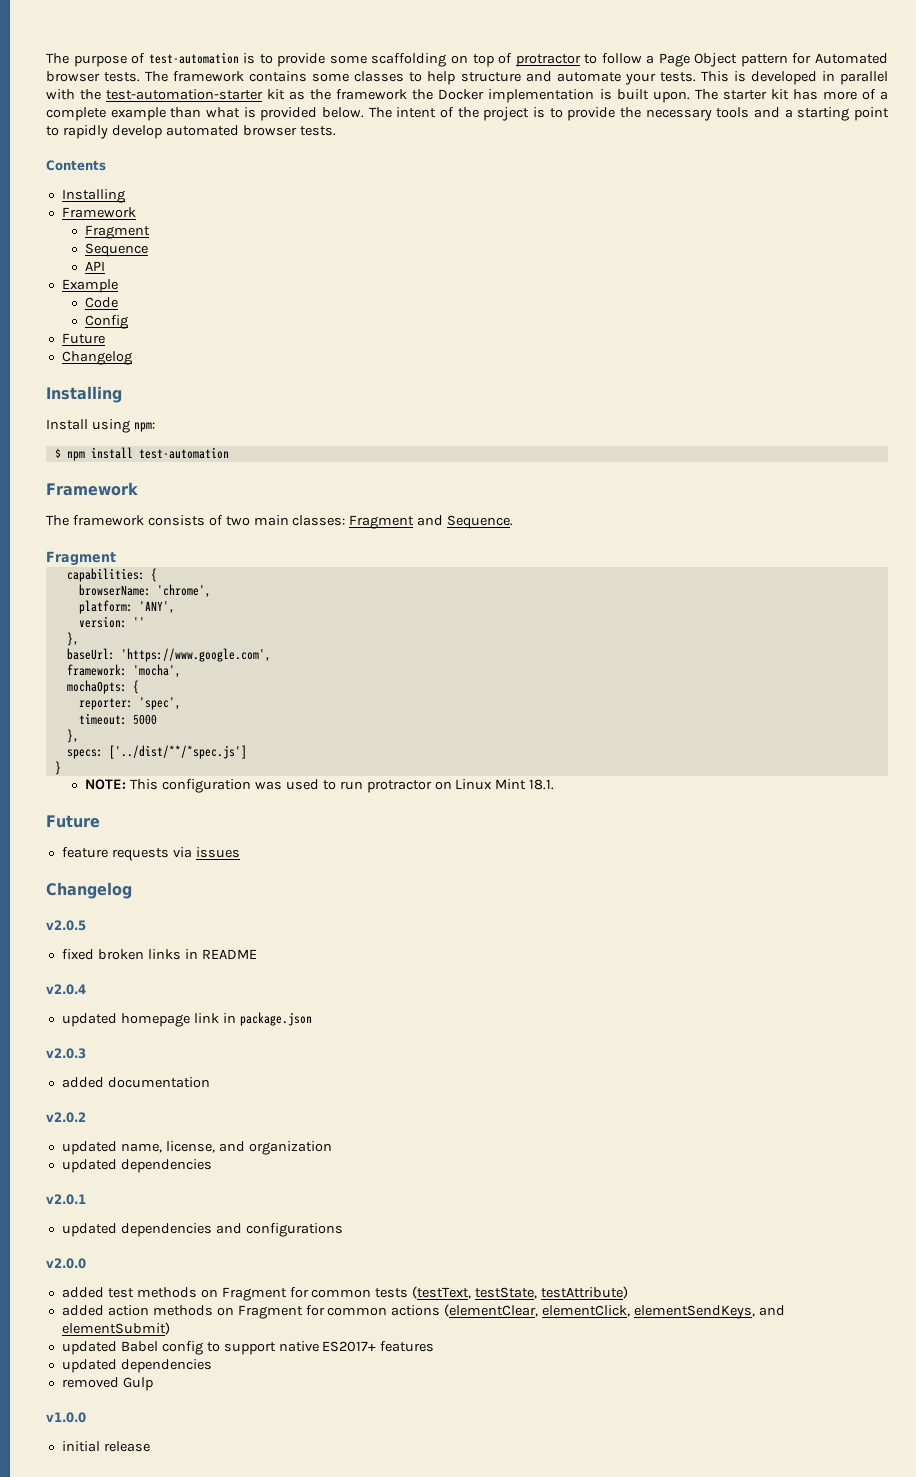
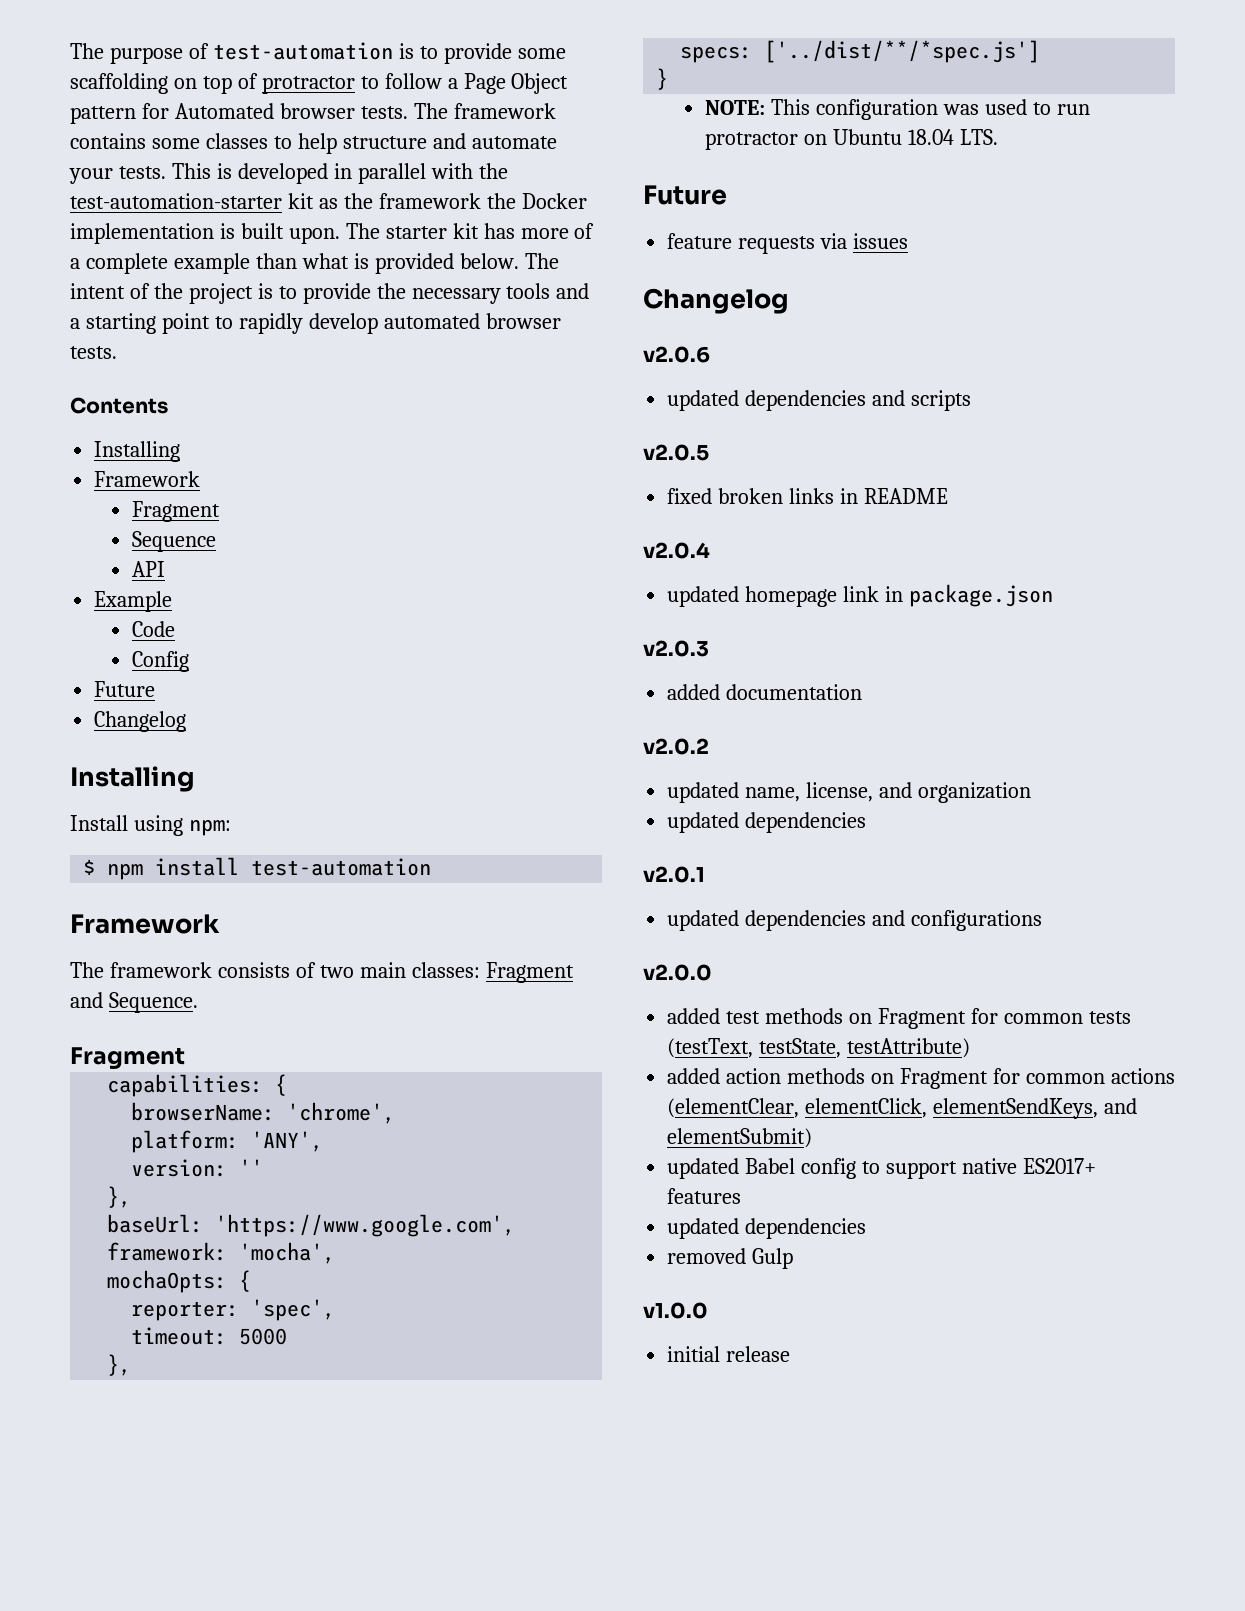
[455,779,555,790] Linux Mint 18.1. -> [832,129,998,145] Ubuntu 18.04 LTS.
(132, 890) none -> [643,346,710,363] [667,390,972,411] // v2.0.6 // updated dependencies and scripts

